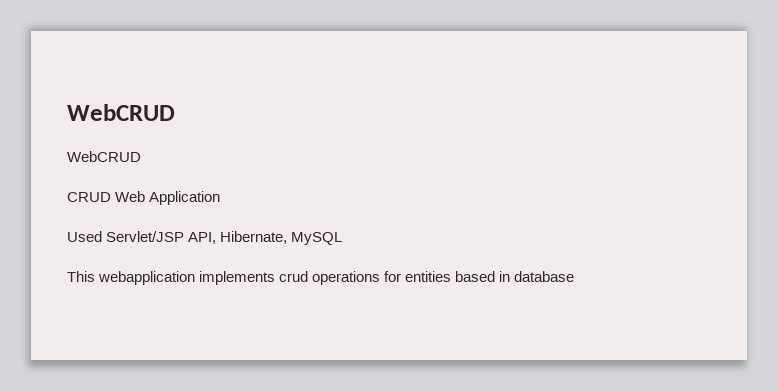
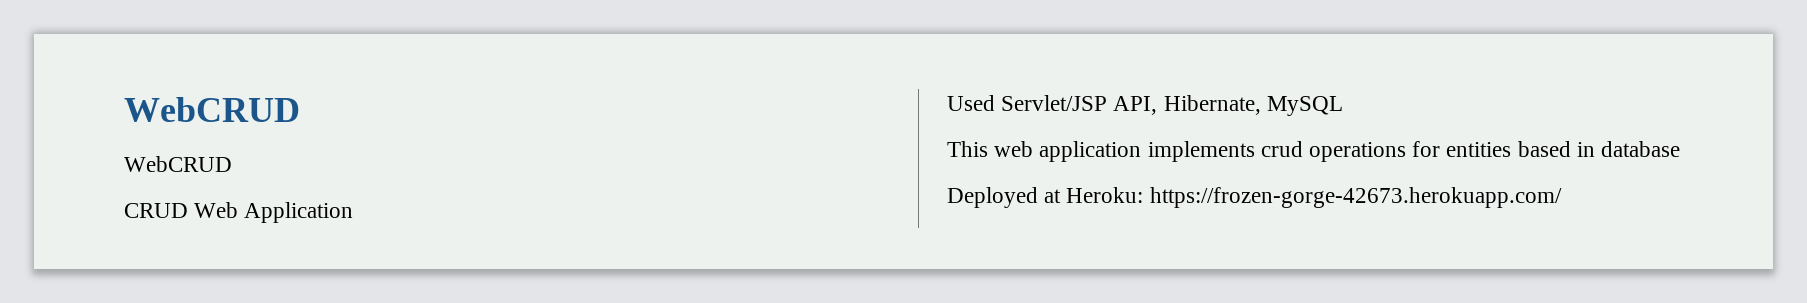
[98,271,196,285] webapplication -> [994,141,1142,162] web application
(575, 276) none -> [947,187,1562,208] // Deployed at Heroku: https://frozen-gorge-42673.herokuapp.com/

